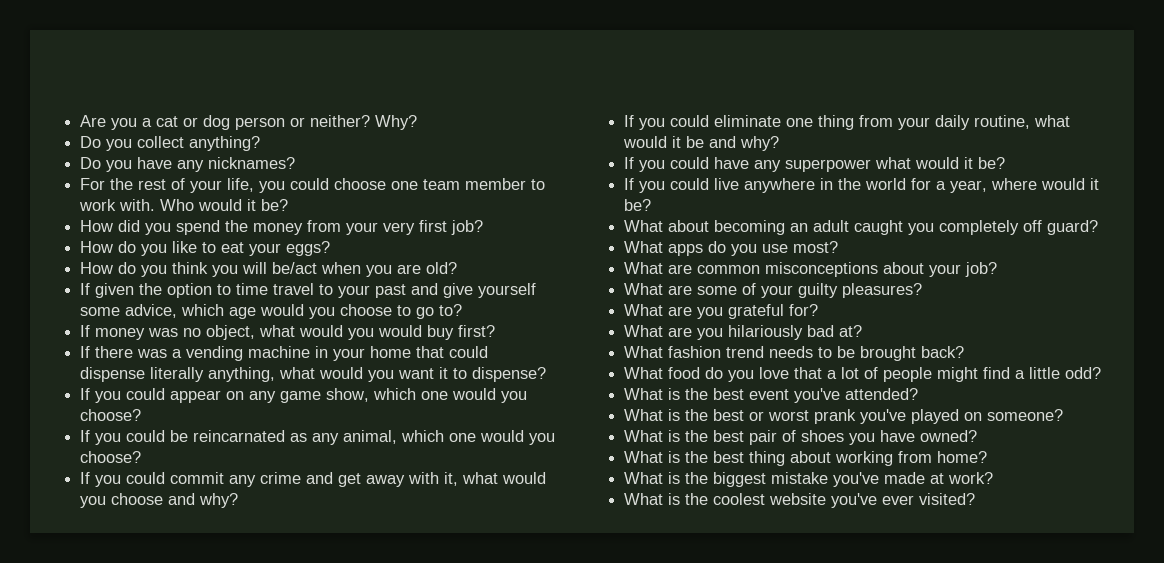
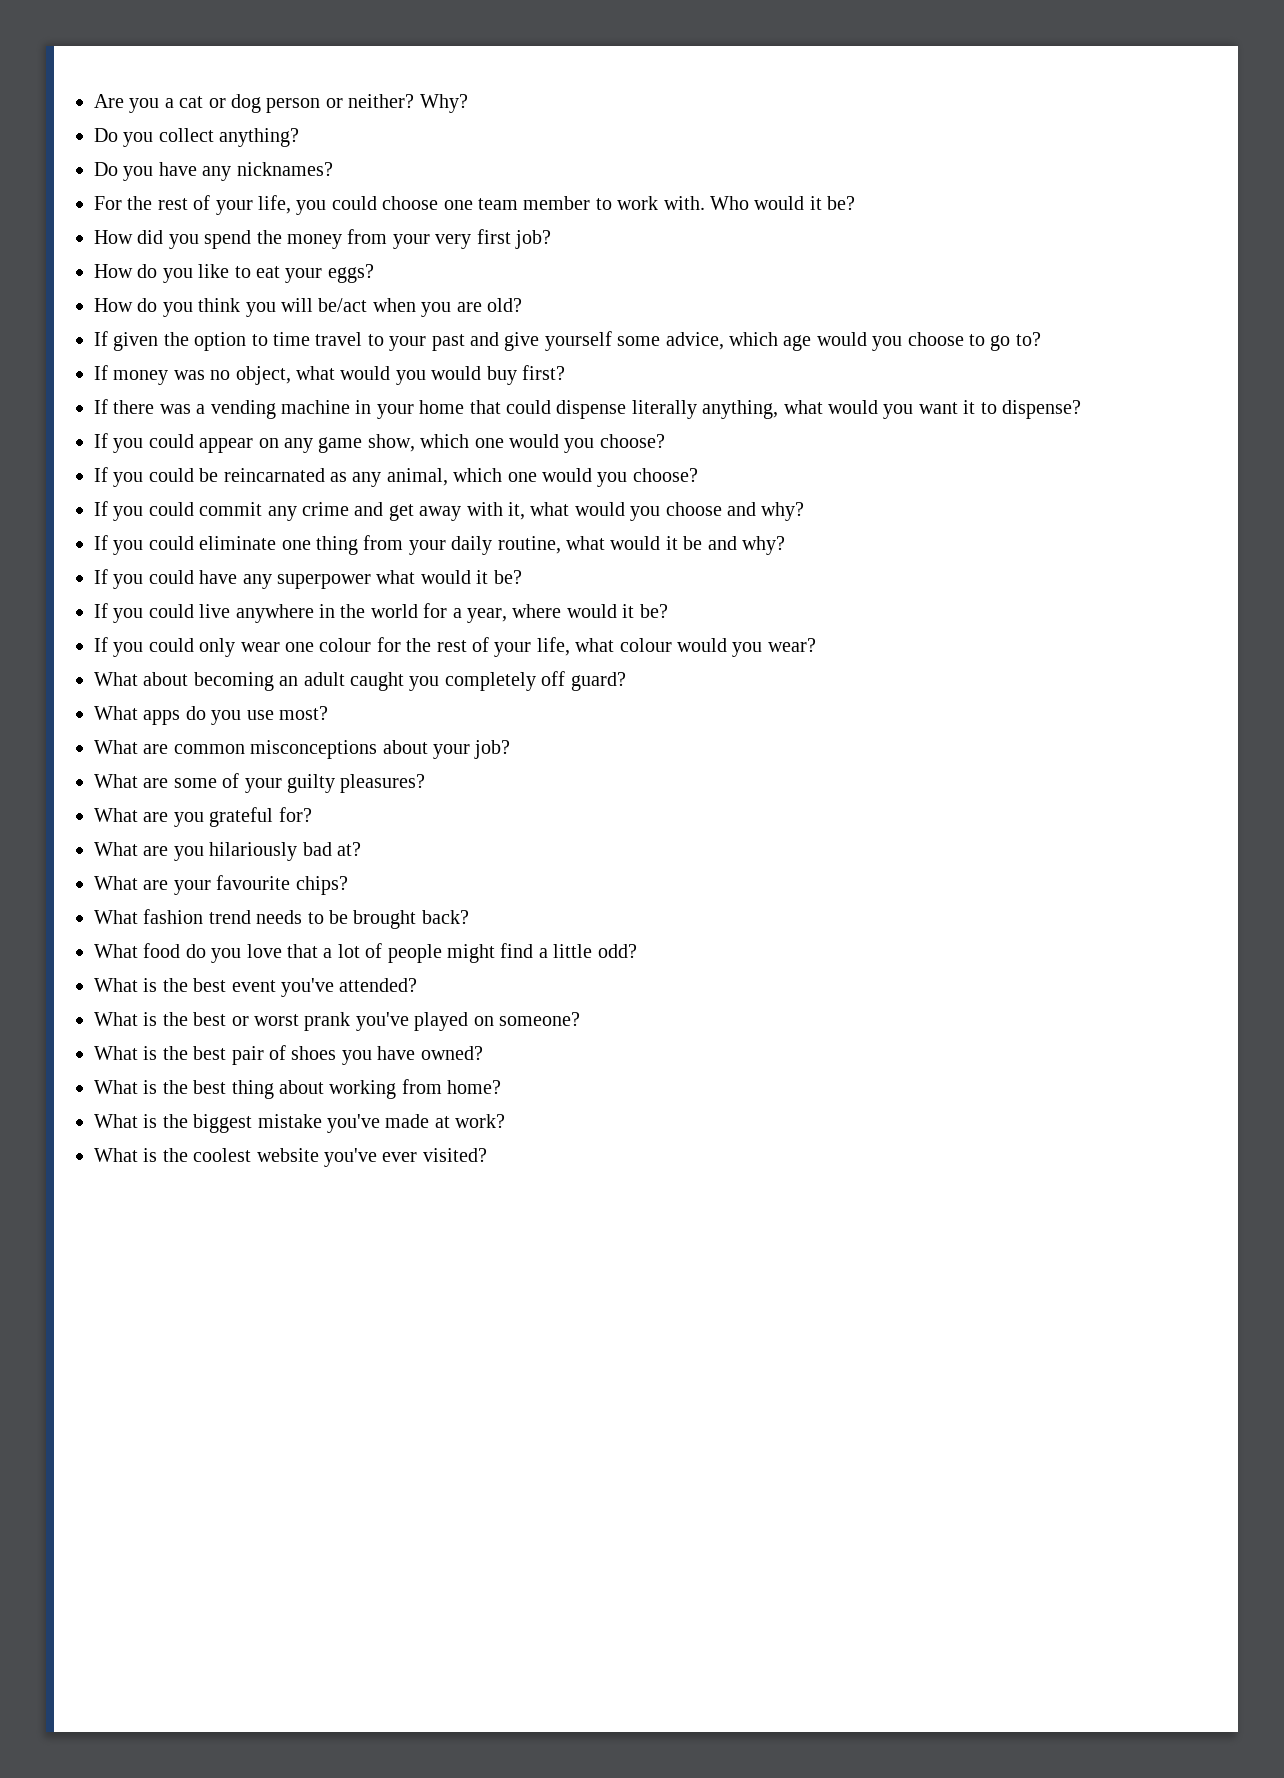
(652, 205) none -> [94,637,816,657] // If you could only wear one colour for the rest of your life, what colour would you wear?
(863, 331) none -> [94,875,348,895] // What are your favourite chips?

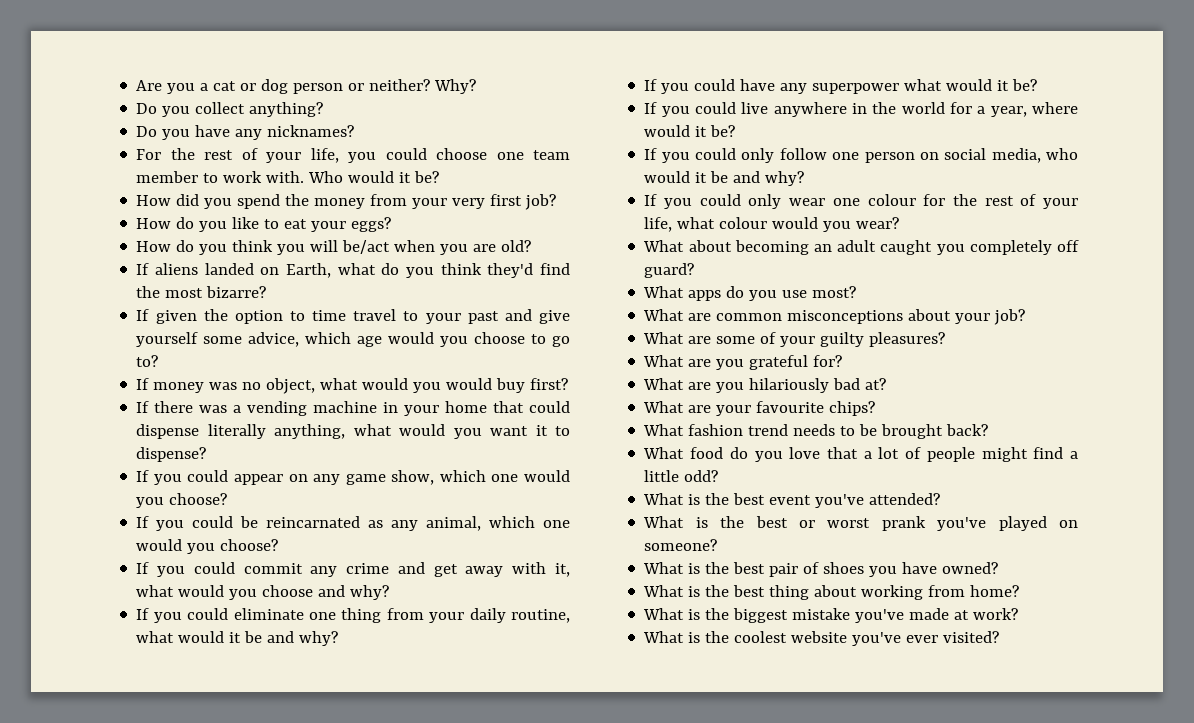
(522, 305) none -> [136,263,570,278] [136,286,267,298] // If aliens landed on Earth, what do you think they'd find the most bizarre?
(668, 611) none -> [644,148,1078,163] [644,171,805,186] // If you could only follow one person on social media, who would it be and why?

